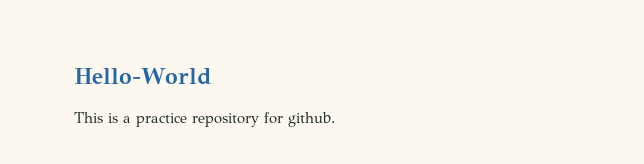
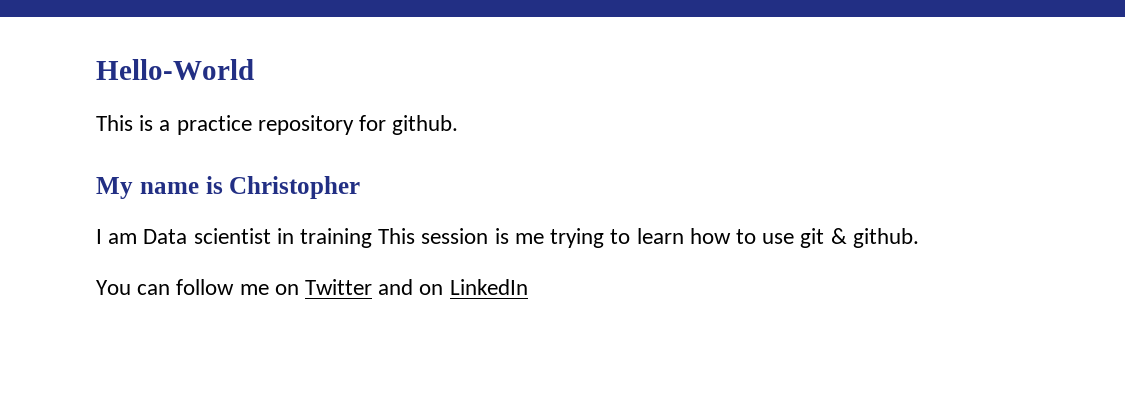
(335, 119) none -> [96,176,361,199] [96,228,919,248] [96,279,528,295] // My name is Christopher // I am Data scientist in training This session is me trying to learn how to use git & github. // You can follow me on Twitter and on LinkedIn

